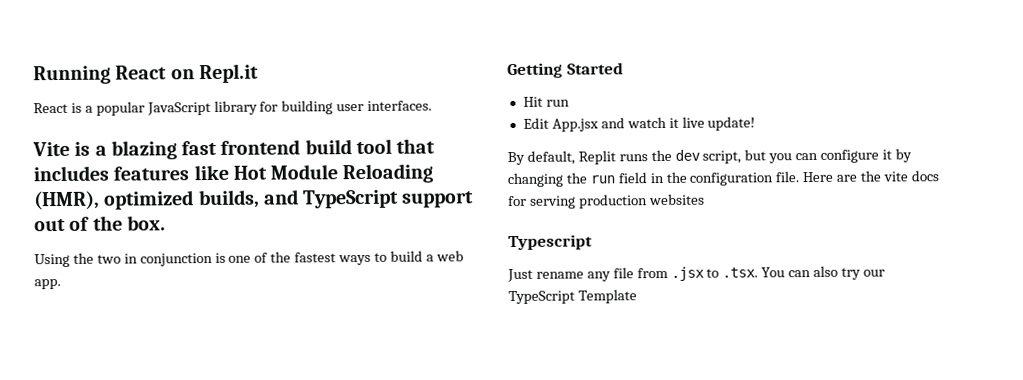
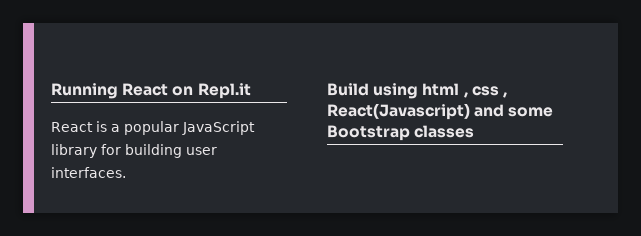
[32,138,436,160] [33,163,434,184] [33,189,475,211] [34,215,166,232] [34,250,464,268] [34,278,61,290] [507,62,624,79] [522,96,570,107] [522,116,756,132] [507,148,912,166] [507,170,939,188] [508,193,705,209] [508,234,593,251] [507,265,885,283] [508,289,637,305] Vite is a blazing fast frontend build tool that includes features like Hot Module Reloading (HMR), optimized builds, and TypeScript support out of the box. // Using the two in conjunction is one of the fastest ways to build a web app. // Getting Started // Hit run // Edit App.jsx and watch it live update! // By default, Replit runs the dev script, but you can configure it by changing the run field in the configuration file. Here are the vite docs for serving production websites // Typescript // Just rename any file from .jsx to .tsx. You can also try our TypeScript Template -> [327,83,507,99] [327,103,554,120] [327,125,475,141] Build using html , css , React(Javascript) and some Bootstrap classes

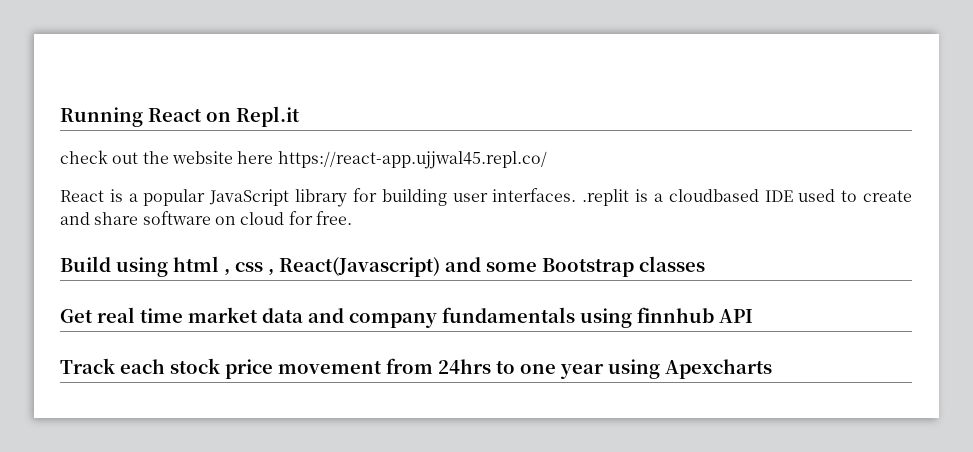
(251, 91) none -> [60,150,547,169] // check out the website here https://react-app.ujjwal45.repl.co/
(126, 172) none -> [582,189,913,206] [60,211,352,225] .replit is a cloudbased IDE used to create and share software on cloud for free.
(475, 131) none -> [60,307,753,328] [60,358,772,379] // Get real time market data and company fundamentals using finnhub API // Track each stock price movement from 24hrs to one year using Apexcharts

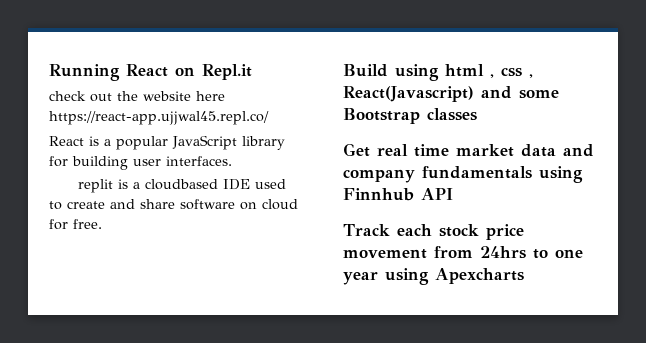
[582,189,630,206] .replit -> [77,179,113,193] // replit
[637,307,714,323] finnhub -> [343,188,414,201] Finnhub

